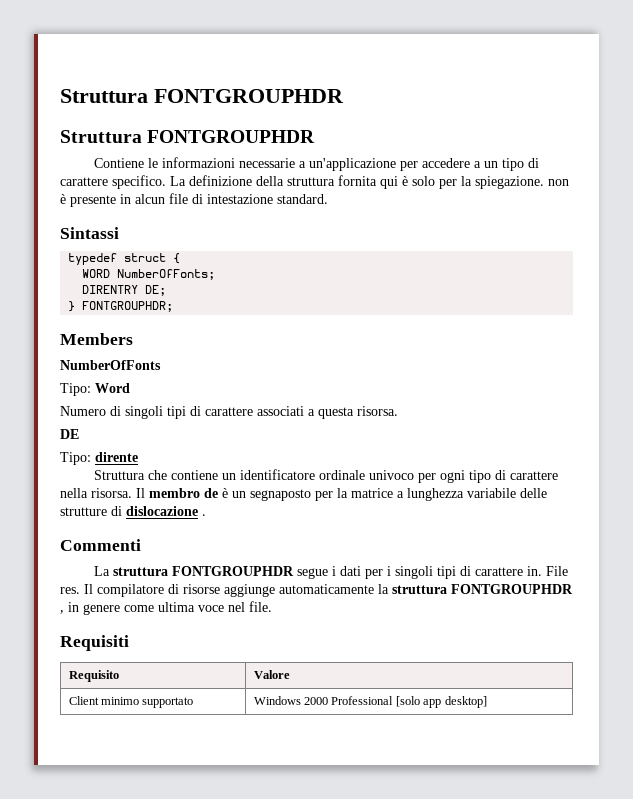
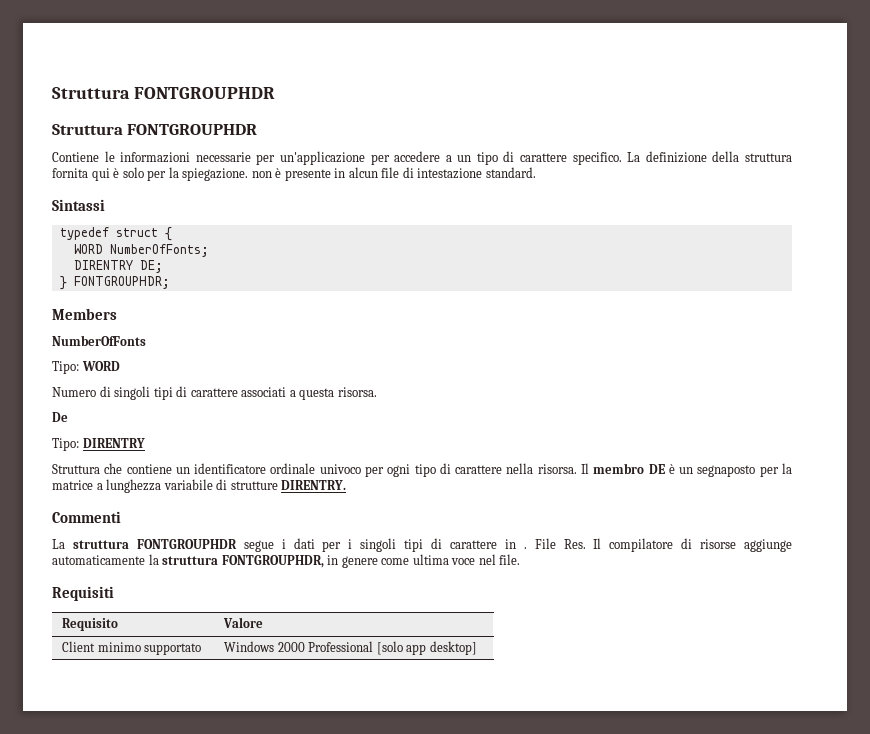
[298,161,306,168] a -> [256,154,276,165] per
[95,383,130,393] Word -> [81,361,120,371] WORD
[60,429,79,439] [60,452,138,465] DE // Tipo: dirente -> [52,412,68,422] [52,438,145,451] De // Tipo: DIRENTRY
[204,488,218,498] de -> [648,464,665,474] DE
[520,488,547,498] [60,506,206,516] delle strutture di dislocazione . -> [216,479,347,490] di strutture DIRENTRY.
[526,566,568,576] [60,587,80,594] in. File res. -> [504,538,586,549] in . File Res.
[451,584,573,594] [60,610,64,614] FONTGROUPHDR , -> [221,555,324,568] FONTGROUPHDR,

